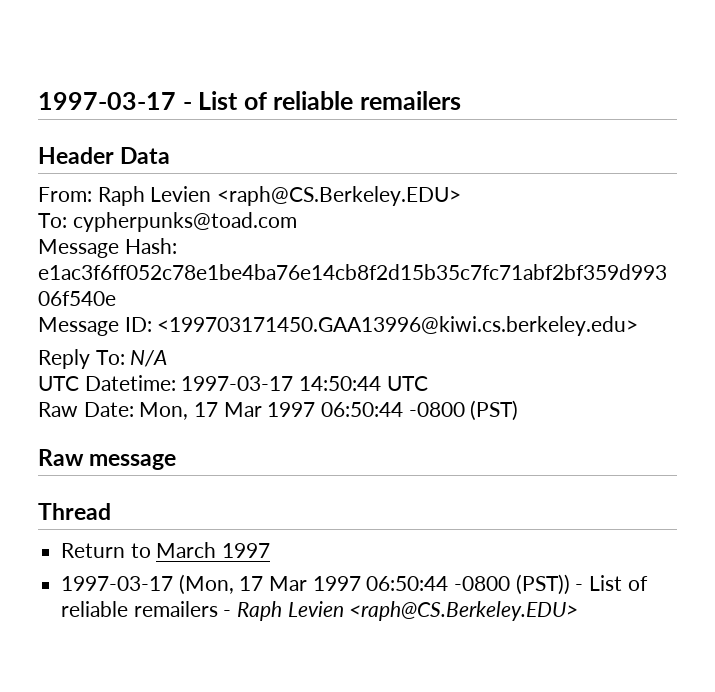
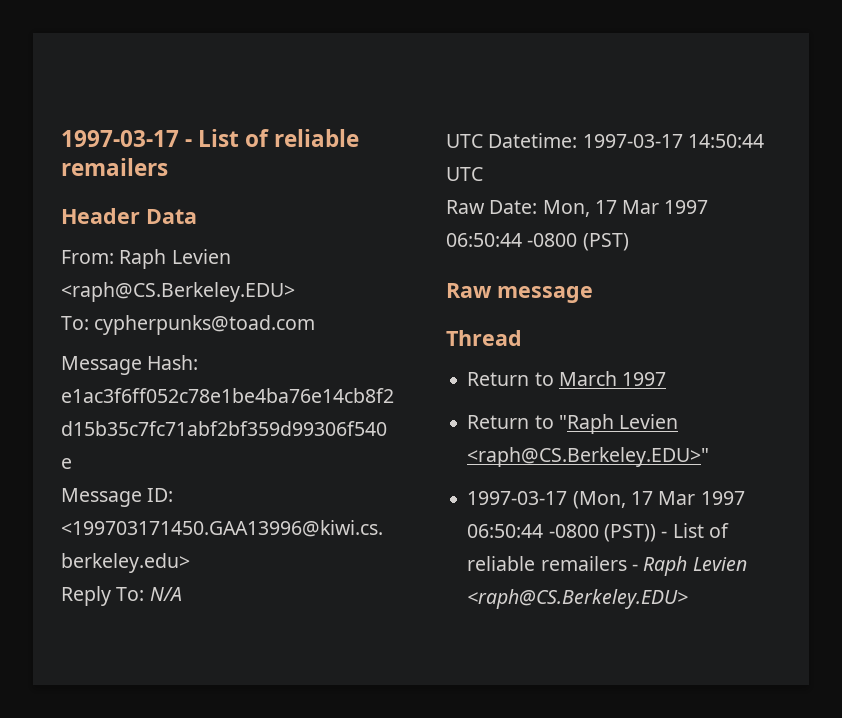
(271, 550) none -> [467,414,679,434] [467,447,710,467] // Return to "Raph Levien <raph@CS.Berkeley.EDU>"

